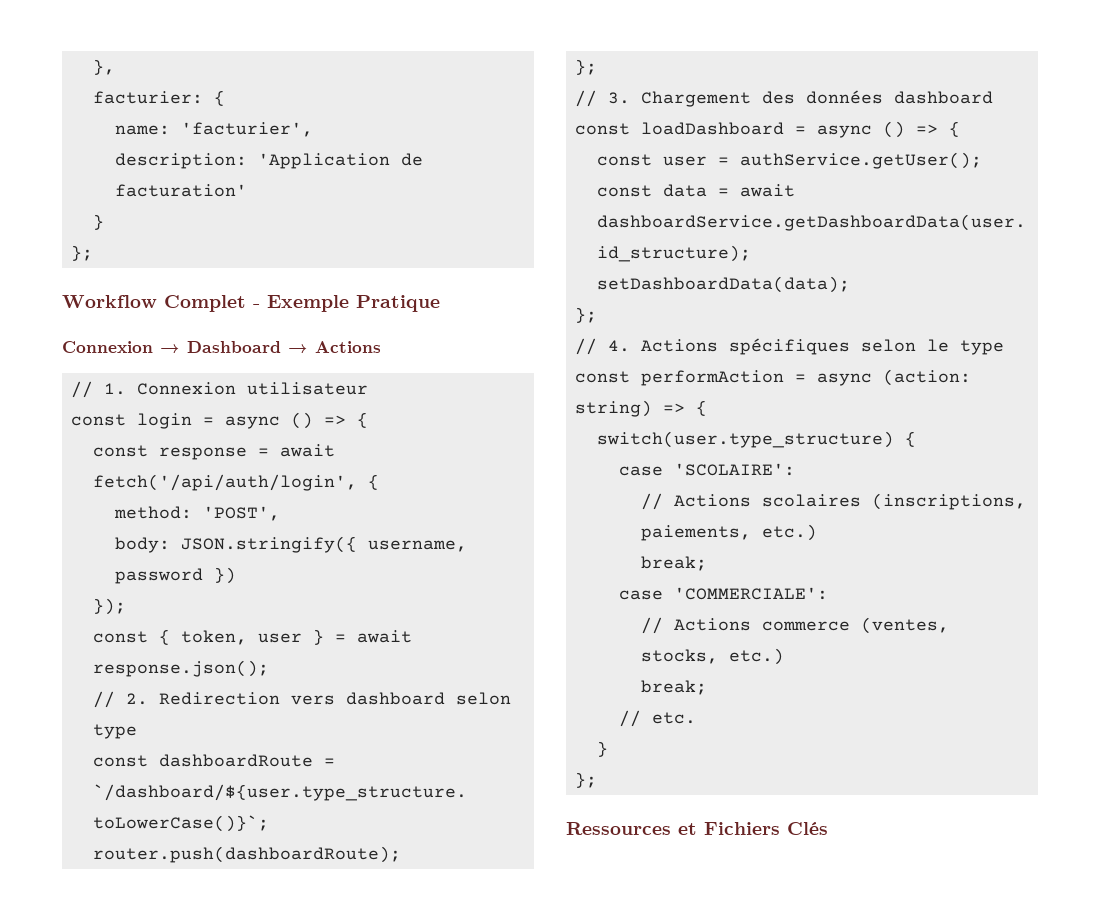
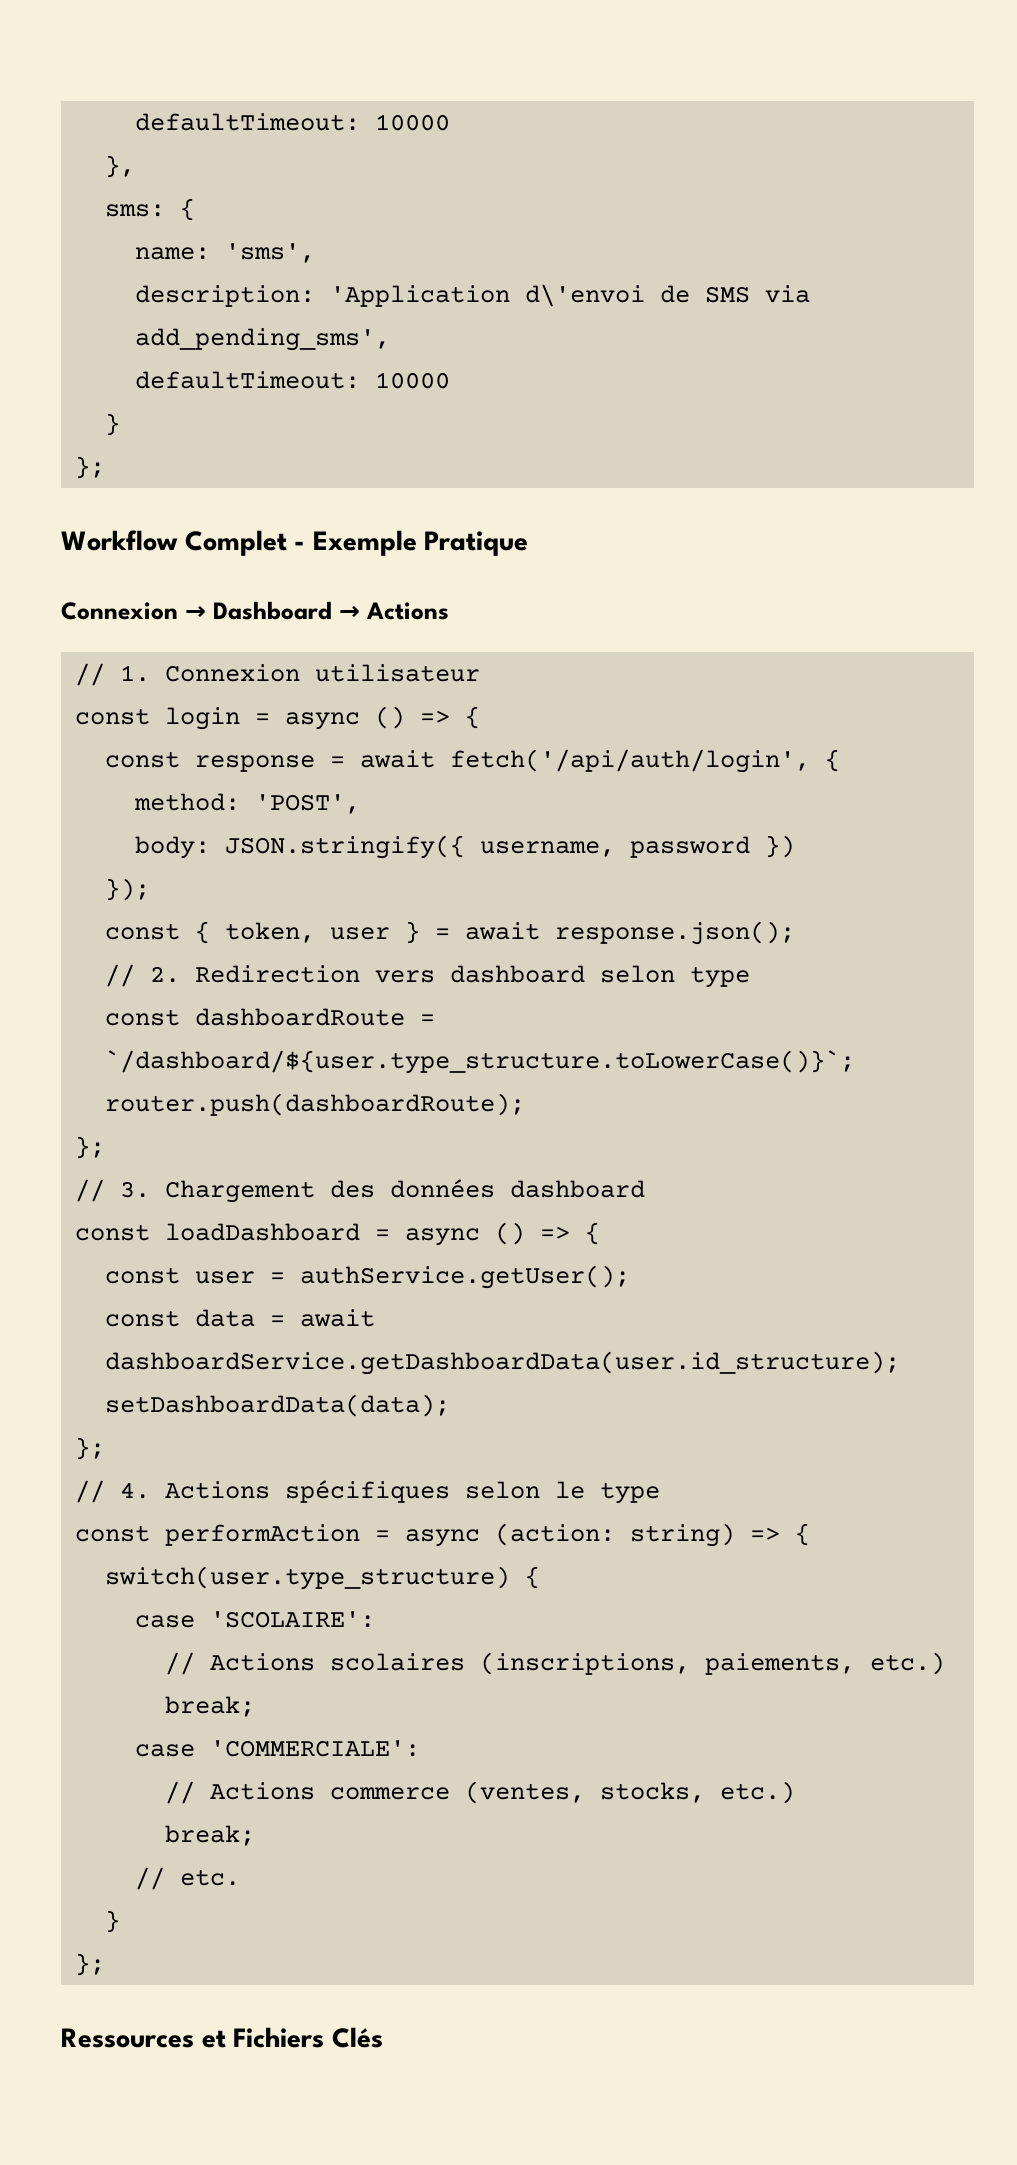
(93, 67) none -> [134,113,450,131] defaultTimeout: 10000 //
[93,91,204,104] facturier: -> [104,204,165,217] sms:
[181,122,314,137] 'facturier', -> [224,243,315,263] 'sms',
[401,153,424,166] [115,184,248,197] de facturation' -> [524,284,810,307] [134,328,390,351] [134,371,450,389] d\'envoi de SMS via add_pending_sms', // defaultTimeout: 10000

